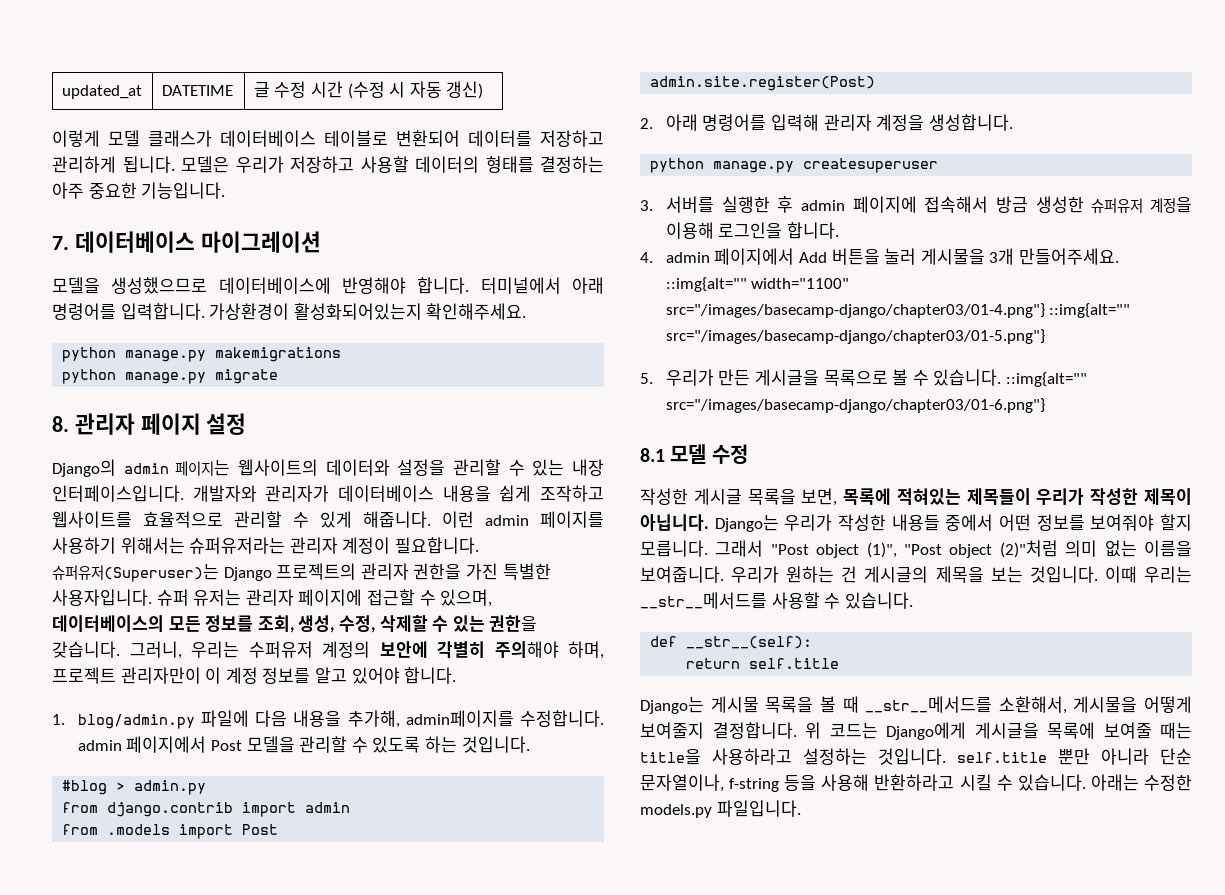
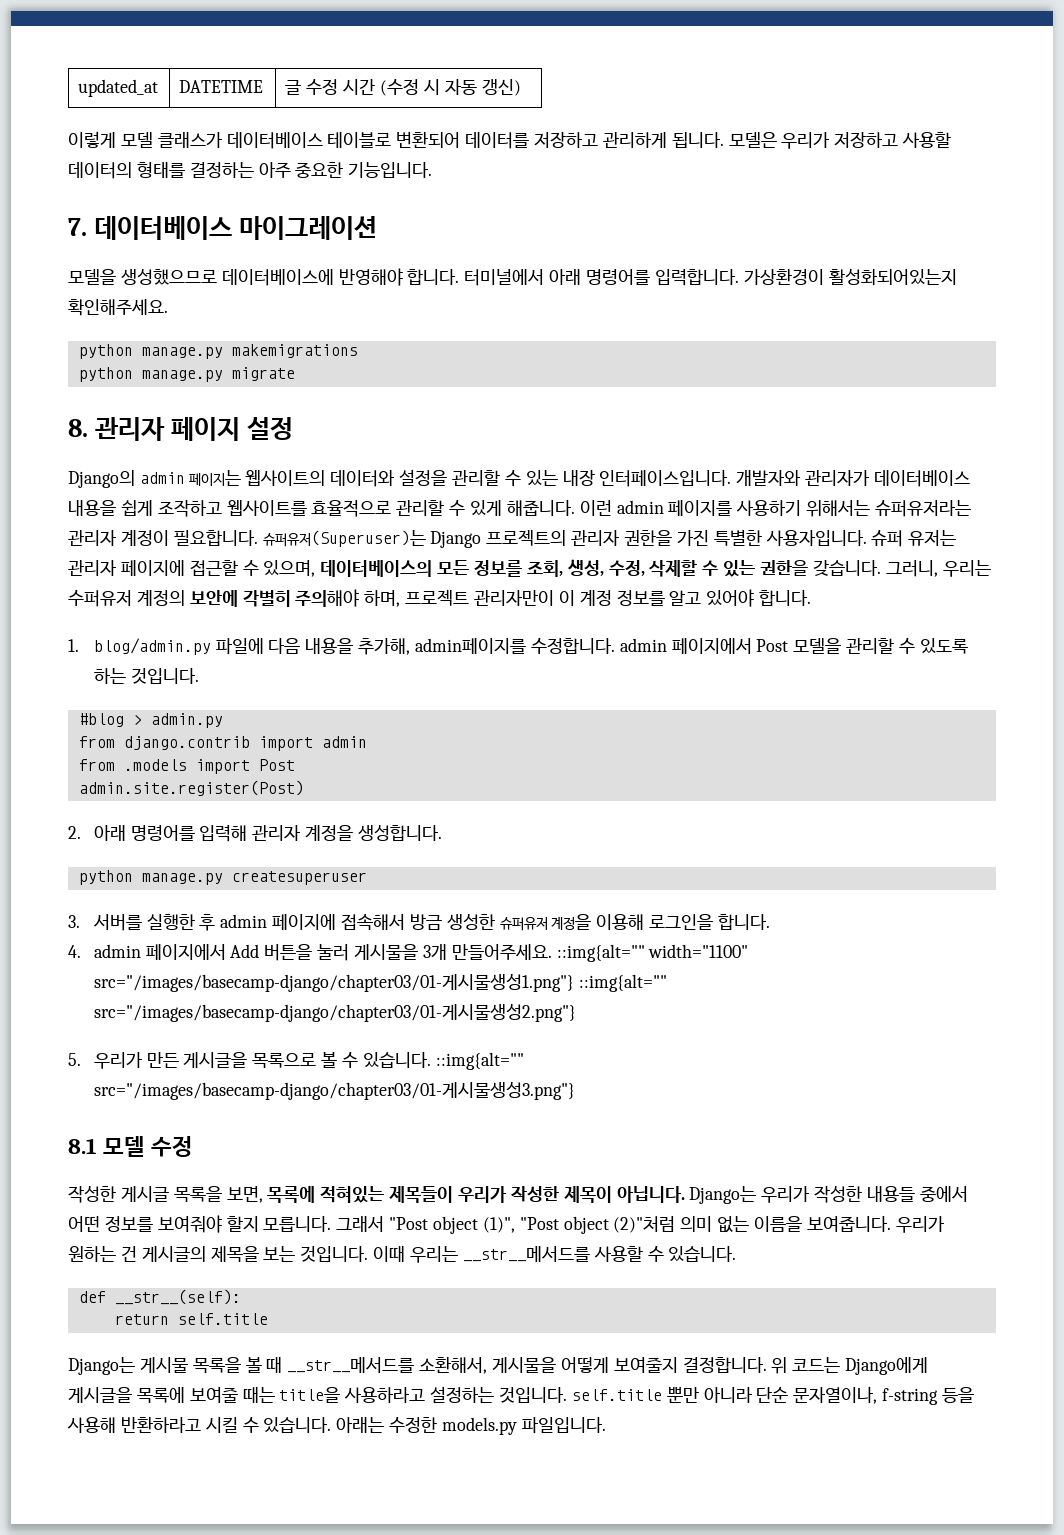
[665,303,1131,318] [665,329,1045,344] src="/images/basecamp-django/chapter03/01-4.png"} ::img{alt="" src="/images/basecamp-django/chapter03/01-5.png"} -> [93,974,667,992] [93,1004,576,1022] src="/images/basecamp-django/chapter03/01-게시물생성1.png"} ::img{alt="" src="/images/basecamp-django/chapter03/01-게시물생성2.png"}
[665,398,1045,413] src="/images/basecamp-django/chapter03/01-6.png"} -> [93,1082,575,1100] src="/images/basecamp-django/chapter03/01-게시물생성3.png"}

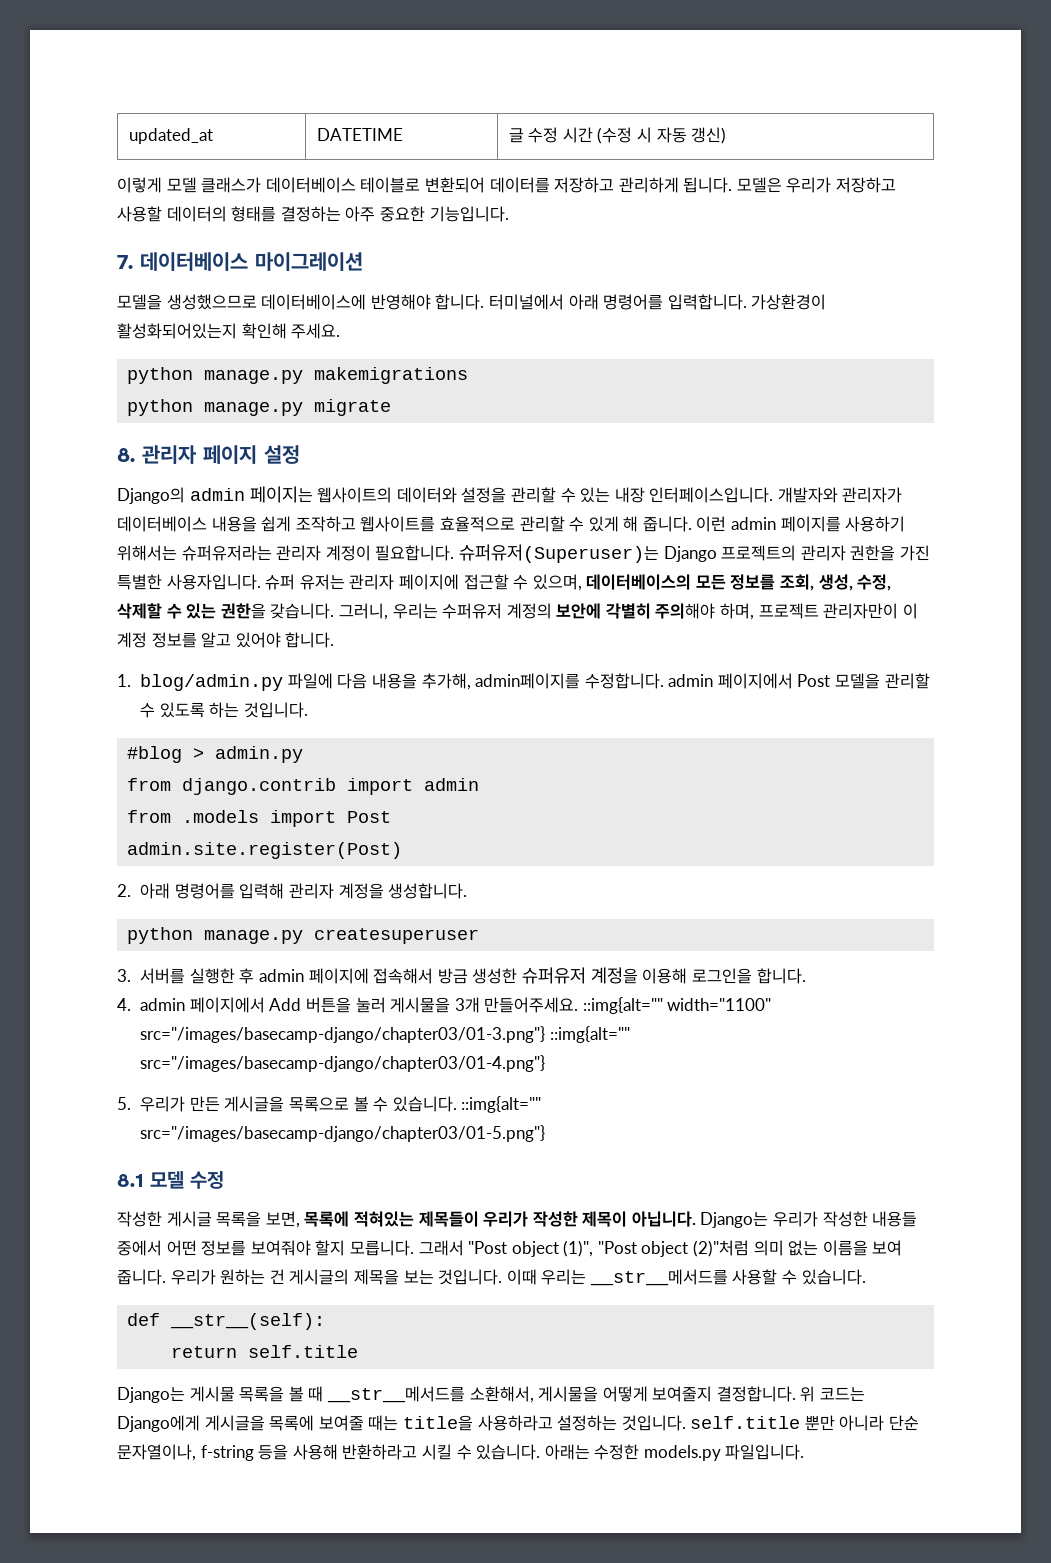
[68,299,168,316] 확인해주세요. -> [241,323,341,339] 확인해 주세요.
[506,500,575,516] 해줍니다. -> [623,516,692,532] 해 줍니다.
[93,974,667,992] [93,1004,576,1022] src="/images/basecamp-django/chapter03/01-게시물생성1.png"} ::img{alt="" src="/images/basecamp-django/chapter03/01-게시물생성2.png"} -> [140,1026,630,1043] [140,1055,546,1072] src="/images/basecamp-django/chapter03/01-3.png"} ::img{alt="" src="/images/basecamp-django/chapter03/01-4.png"}
[93,1082,575,1100] src="/images/basecamp-django/chapter03/01-게시물생성3.png"} -> [140,1125,546,1142] src="/images/basecamp-django/chapter03/01-5.png"}
[806,1216,891,1232] 보여줍니다. -> [872,1240,903,1256] [117,1269,166,1285] 보여 줍니다.

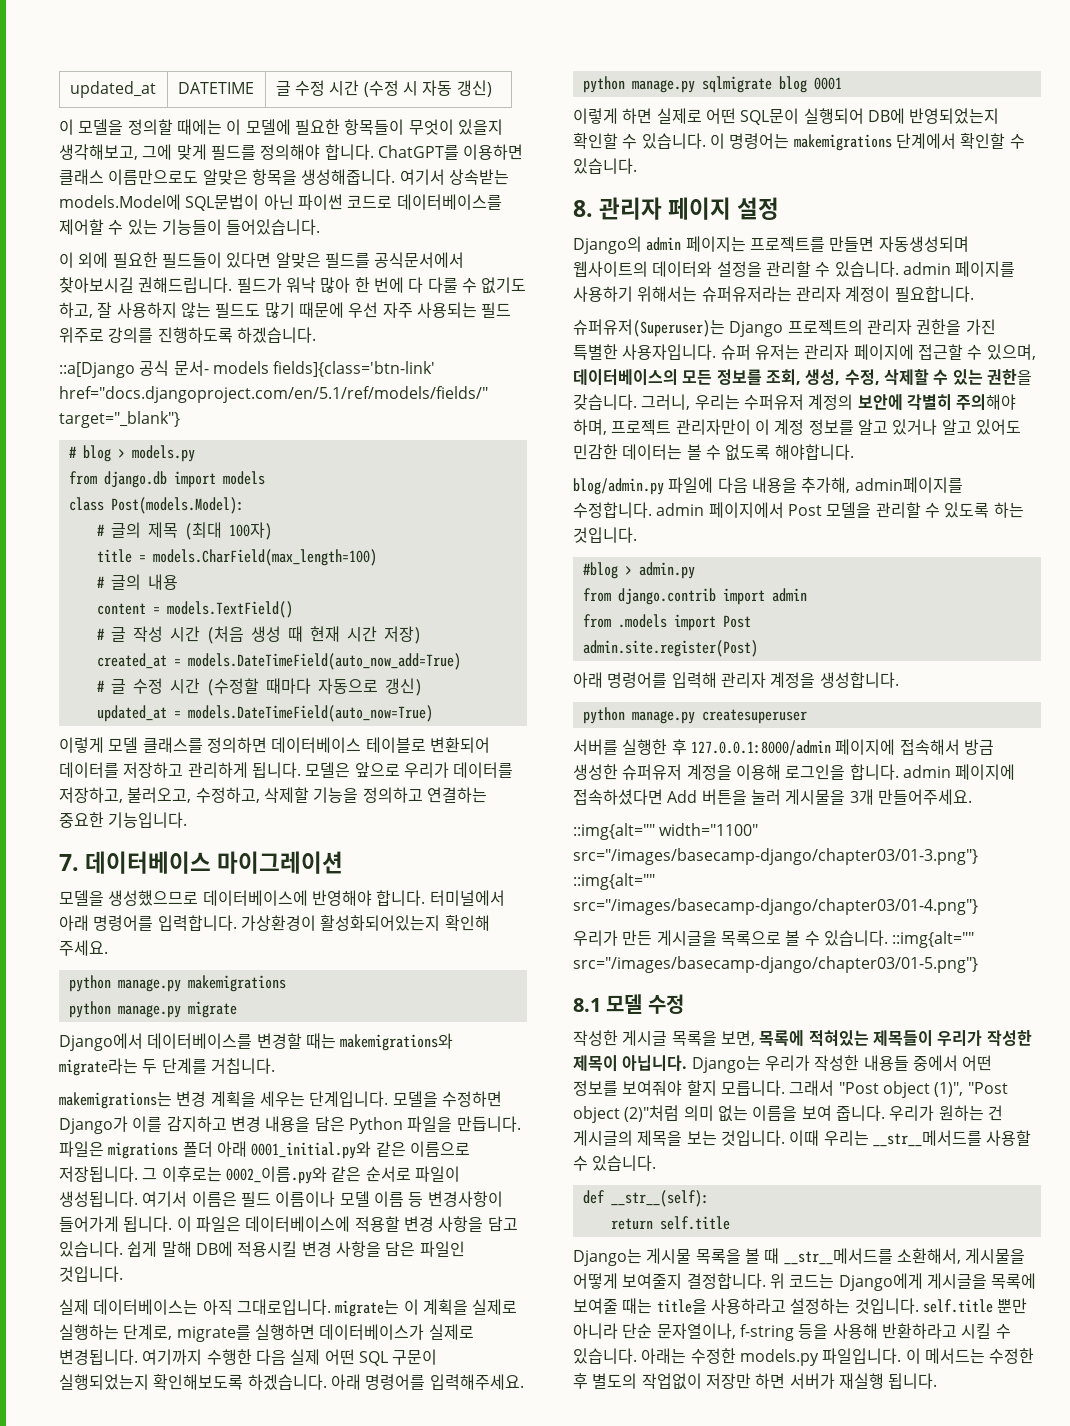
(727, 135) none -> [59,119,503,135] [59,144,524,160] [59,169,509,185] [59,194,502,211] [59,219,321,235] [59,252,465,268] [59,277,527,294] [59,302,512,318] [59,327,316,343] [59,360,436,378] [59,386,488,403] [59,411,180,428] [68,445,195,462] [68,471,265,488] [68,497,244,514] [96,522,272,540] [96,549,377,566] [96,574,178,590] [96,601,293,618] [96,626,421,644] [96,653,461,670] [96,678,422,696] [96,705,433,722] // 이 모델을 정의할 때에는 이 모델에 필요한 항목들이 무엇이 있을지 생각해보고, 그에 맞게 필드를 정의해야 합니다. ChatGPT를 이용하면 클래스 이름만으로도 알맞은 항목을 생성해줍니다. 여기서 상속받는 models.Model에 SQL문법이 아닌 파이썬 코드로 데이터베이스를 제어할 수 있는 기능들이 들어있습니다. // 이 외에 필요한 필드들이 있다면 알맞은 필드를 공식문서에서 찾아보시길 권해드립니다. 필드가 워낙 많아 한 번에 다 다룰 수 없기도 하고, 잘 사용하지 않는 필드도 많기 때문에 우선 자주 사용되는 필드 위주로 강의를 진행하도록 하겠습니다. // ::a[Django 공식 문서- models fields]{class='btn-link' href="docs.djangoproject.com/en/5.1/ref/models/fields/" target="_blank"} // # blog > models.py // from django.db import models // class Post(models.Model): // # 글의 제목 (최대 100자) // title = models.CharField(max_length=100) // # 글의 내용 // content = models.TextField() // # 글 작성 시간 (처음 생성 때 현재 시간 저장) // created_at = models.DateTimeField(auto_now_add=True) // # 글 수정 시간 (수정할 때마다 자동으로 갱신) // updated_at = models.DateTimeField(auto_now=True)
[201,177,262,193] 클래스가 -> [142,737,267,753] 클래스를 정의하면
[786,177,897,193] [117,206,376,222] 우리가 저장하고 사용할 데이터의 형태를 결정하는 아주 -> [354,762,514,778] [59,787,487,803] 앞으로 우리가 데이터를 저장하고, 불러오고, 수정하고, 삭제할 기능을 정의하고 연결하는
(392, 407) none -> [59,1033,454,1051] [59,1058,275,1076] [59,1091,502,1109] [59,1116,521,1134] [59,1141,470,1159] [59,1166,460,1184] [59,1191,503,1207] [59,1216,518,1232] [59,1241,465,1257] [59,1266,123,1282] [59,1299,518,1317] [59,1324,474,1342] [59,1349,438,1366] [59,1374,524,1390] [582,76,842,93] [573,108,1000,125] [573,133,1025,151] [573,158,637,174] // Django에서 데이터베이스를 변경할 때는 makemigrations와 migrate라는 두 단계를 거칩니다. // makemigrations는 변경 계획을 세우는 단계입니다. 모델을 수정하면 Django가 이를 감지하고 변경 내용을 담은 Python 파일을 만듭니다. 파일은 migrations 폴더 아래 0001_initial.py와 같은 이름으로 저장됩니다. 그 이후로는 0002_이름.py와 같은 순서로 파일이 생성됩니다. 여기서 이름은 필드 이름이나 모델 이름 등 변경사항이 들어가게 됩니다. 이 파일은 데이터베이스에 적용할 변경 사항을 담고 있습니다. 쉽게 말해 DB에 적용시킬 변경 사항을 담은 파일인 것입니다. // 실제 데이터베이스는 아직 그대로입니다. migrate는 이 계획을 실제로 실행하는 단계로, migrate를 실행하면 데이터베이스가 실제로 변경됩니다. 여기까지 수행한 다음 실제 어떤 SQL 구문이 실행되었는지 확인해보도록 하겠습니다. 아래 명령어를 입력해주세요. // python manage.py sqlmigrate blog 0001 // 이렇게 하면 실제로 어떤 SQL문이 실행되어 DB에 반영되었는지 확인할 수 있습니다. 이 명령어는 makemigrations 단계에서 확인할 수 있습니다.
(313, 494) none -> [749,236,969,252] 프로젝트를 만들면 자동생성되며
[580,487,903,503] [117,516,727,532] 있는 내장 인터페이스입니다. 개발자와 관리자가 데이터베이스 내용을 쉽게 조작하고 웹사이트를 효율적으로 관리할 수 있게 해 줍니다. 이런 -> [834,261,899,277] 있습니다.
(455, 553) none -> (974, 294) //
[235,632,335,648] [117,674,131,687] 있어야 합니다. // 1. -> [892,419,1021,435] [573,444,854,461] 있거나 알고 있어도 민감한 데이터는 볼 수 없도록 해야합니다. //
[117,884,131,897] 2. -> (758, 648) none
[117,969,131,982] 3. -> (807, 716) none
[258,969,304,982] admin -> [690,740,831,756] 127.0.0.1:8000/admin
[117,997,265,1013] // 4. admin 페이지에서 -> [902,764,1016,780] [573,789,663,805] admin 페이지에 접속하셨다면
(579, 1005) none -> (972, 797) //
[117,1097,131,1110] 5. -> (978, 906) none
(805, 1452) none -> [905,1348,1035,1364] [573,1373,938,1390] 이 메서드는 수정한 후 별도의 작업없이 저장만 하면 서버가 재실행 됩니다.

